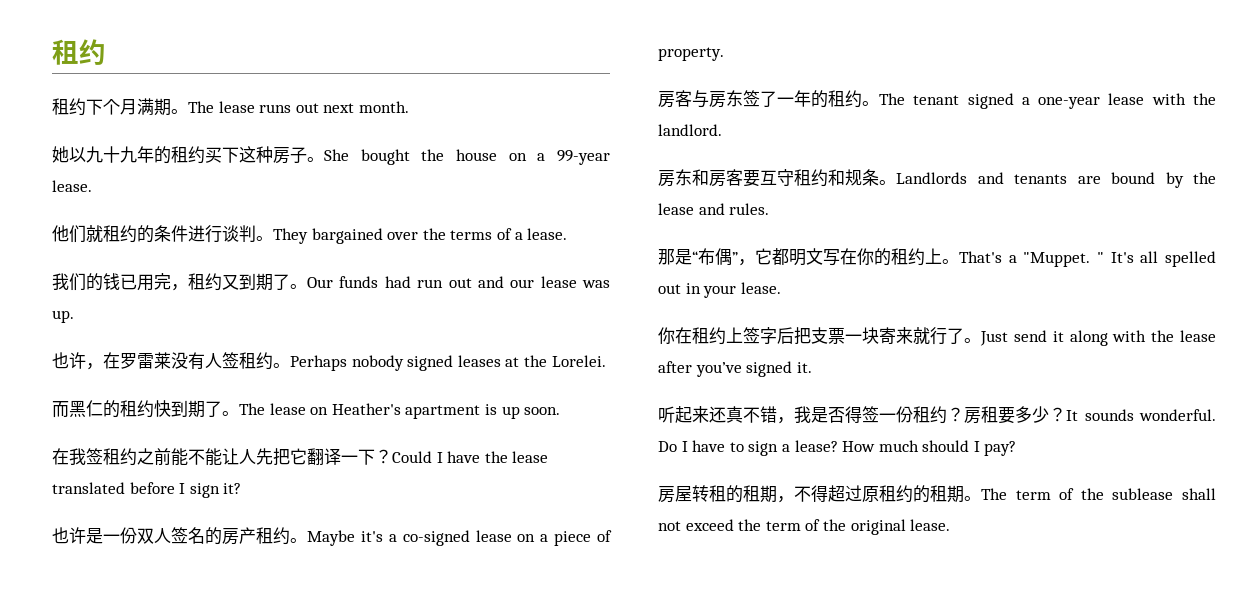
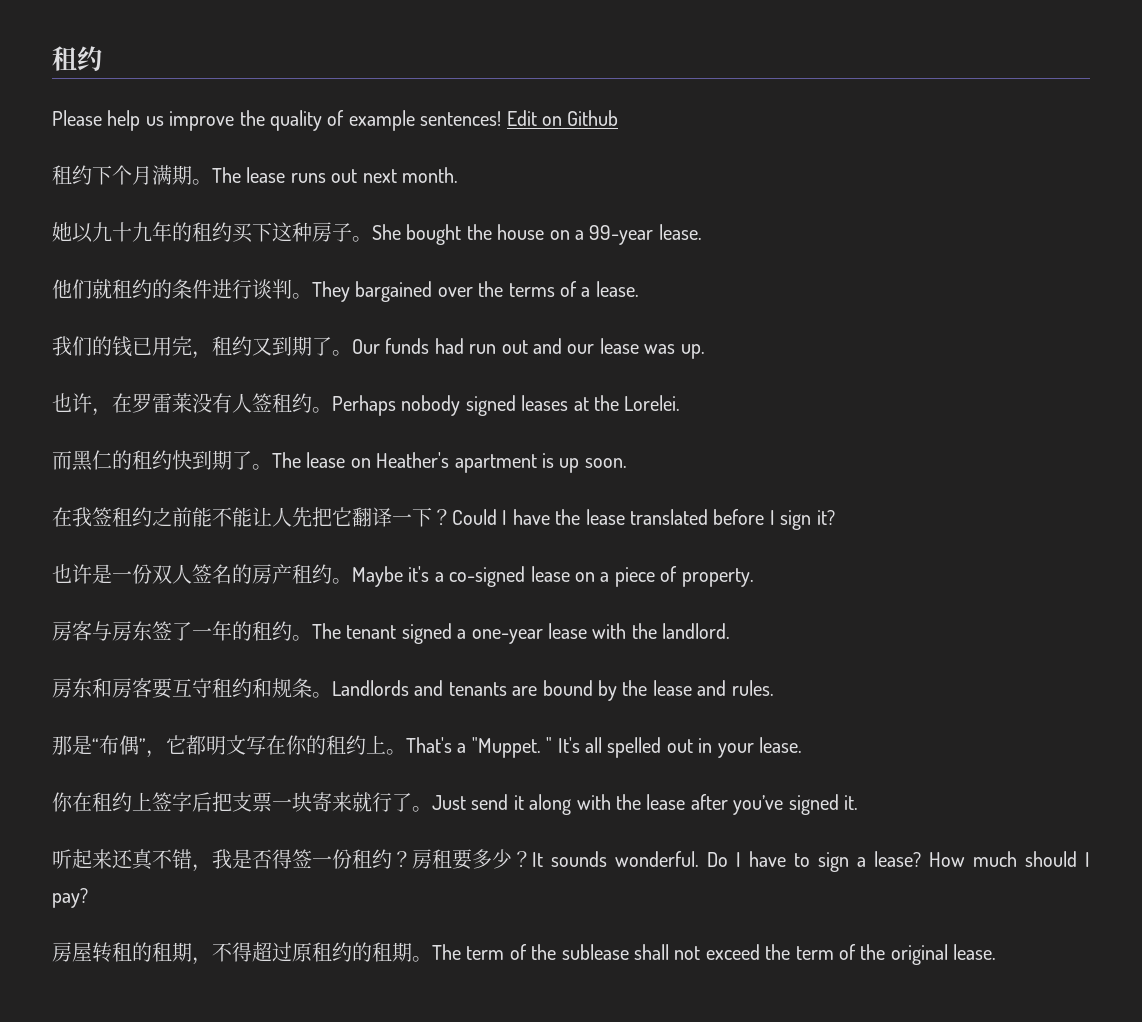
[52,39,106,65] 租约 -> [52,46,102,71] [52,110,619,131] 租约 // Please help us improve the quality of example sentences! Edit on Github

